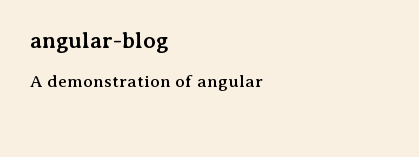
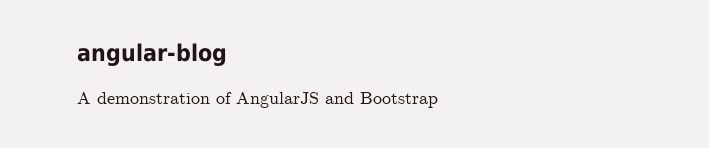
[197,75,264,91] angular -> [236,92,438,108] AngularJS and Bootstrap

